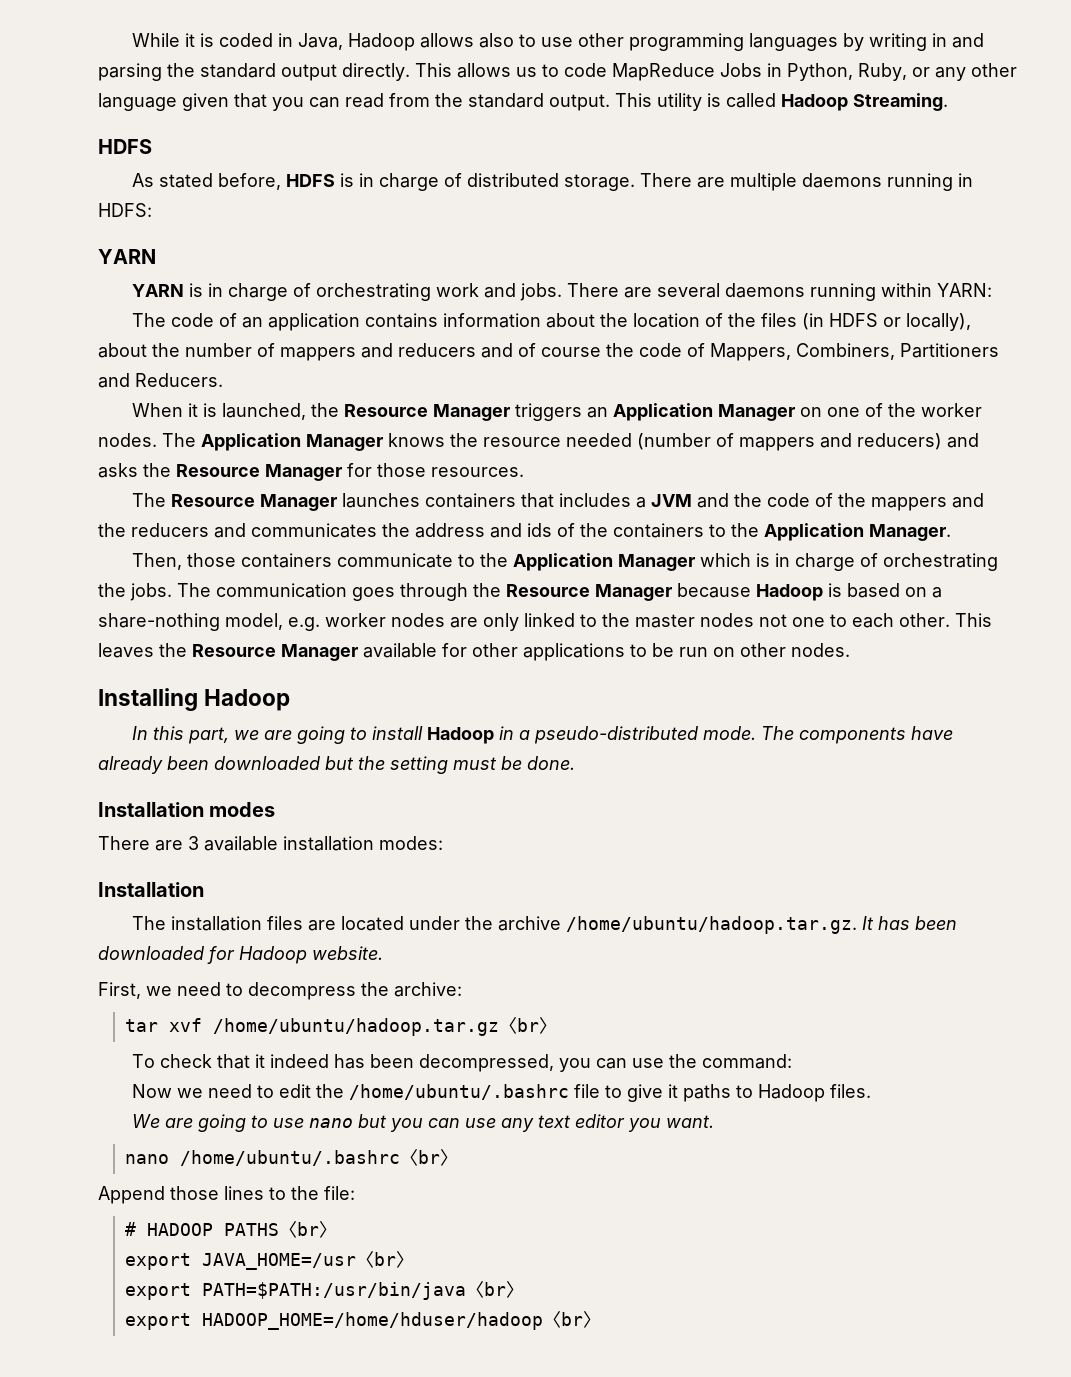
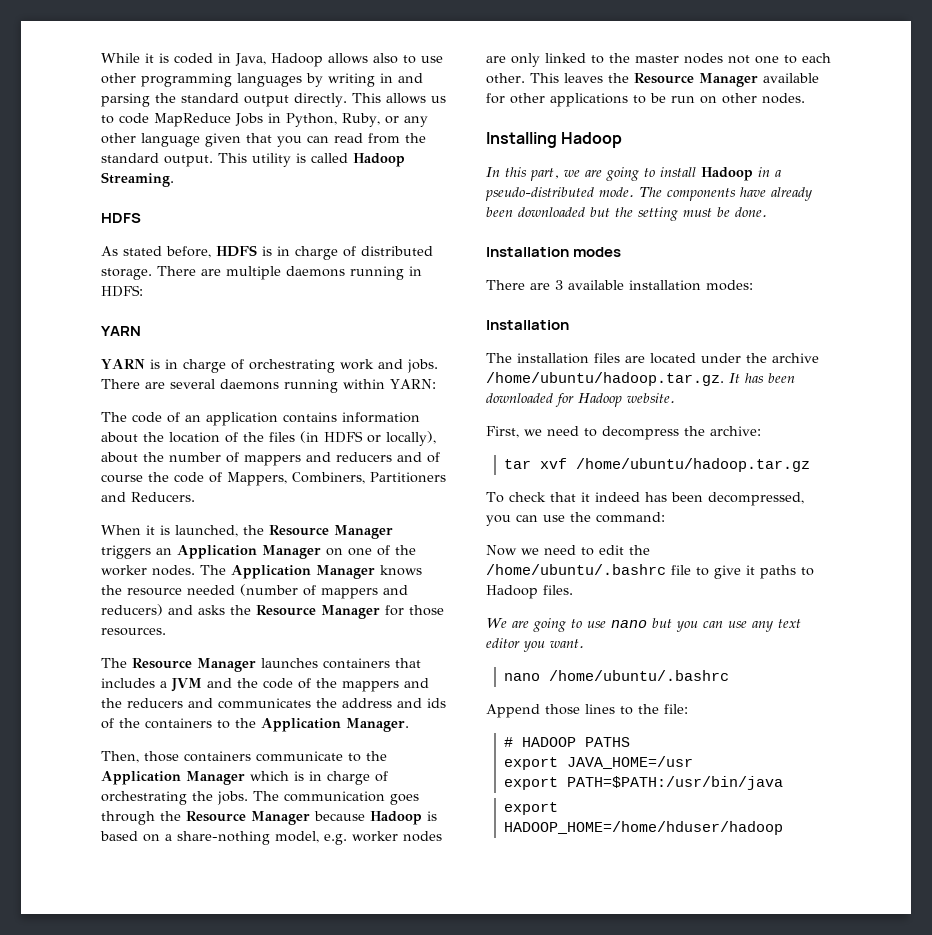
[499,1017,558,1034] 〈br〉 -> (811, 465) none
[400,1149,459,1166] 〈br〉 -> (730, 675) none
[279,1221,338,1238] 〈br〉 -> (631, 742) none
[356,1251,415,1268] 〈br〉 -> (694, 762) none
[466,1281,525,1298] 〈br〉 -> (784, 783) none
[543,1311,602,1328] 〈br〉 -> (784, 828) none

